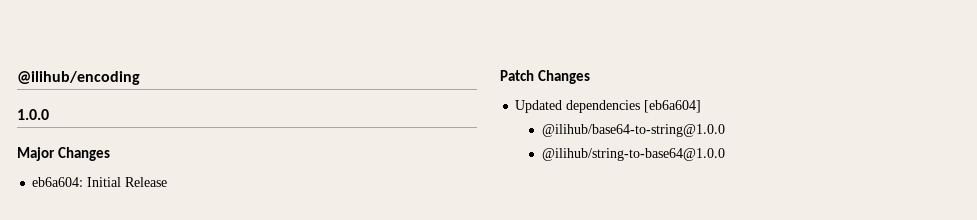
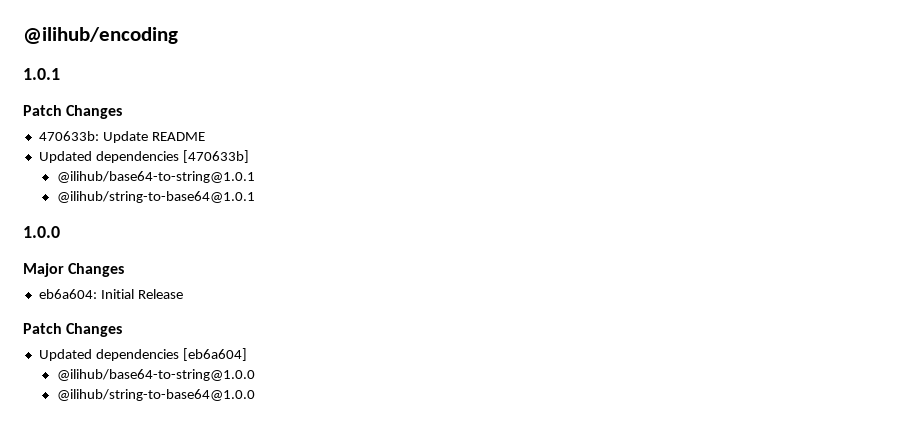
(140, 78) none -> [23,68,60,80] [23,105,123,119] [38,131,205,143] [38,150,249,163] [56,171,255,183] [56,191,255,203] // 1.0.1 // Patch Changes // 470633b: Update README // Updated dependencies [470633b] // @ilihub/base64-to-string@1.0.1 // @ilihub/string-to-base64@1.0.1

